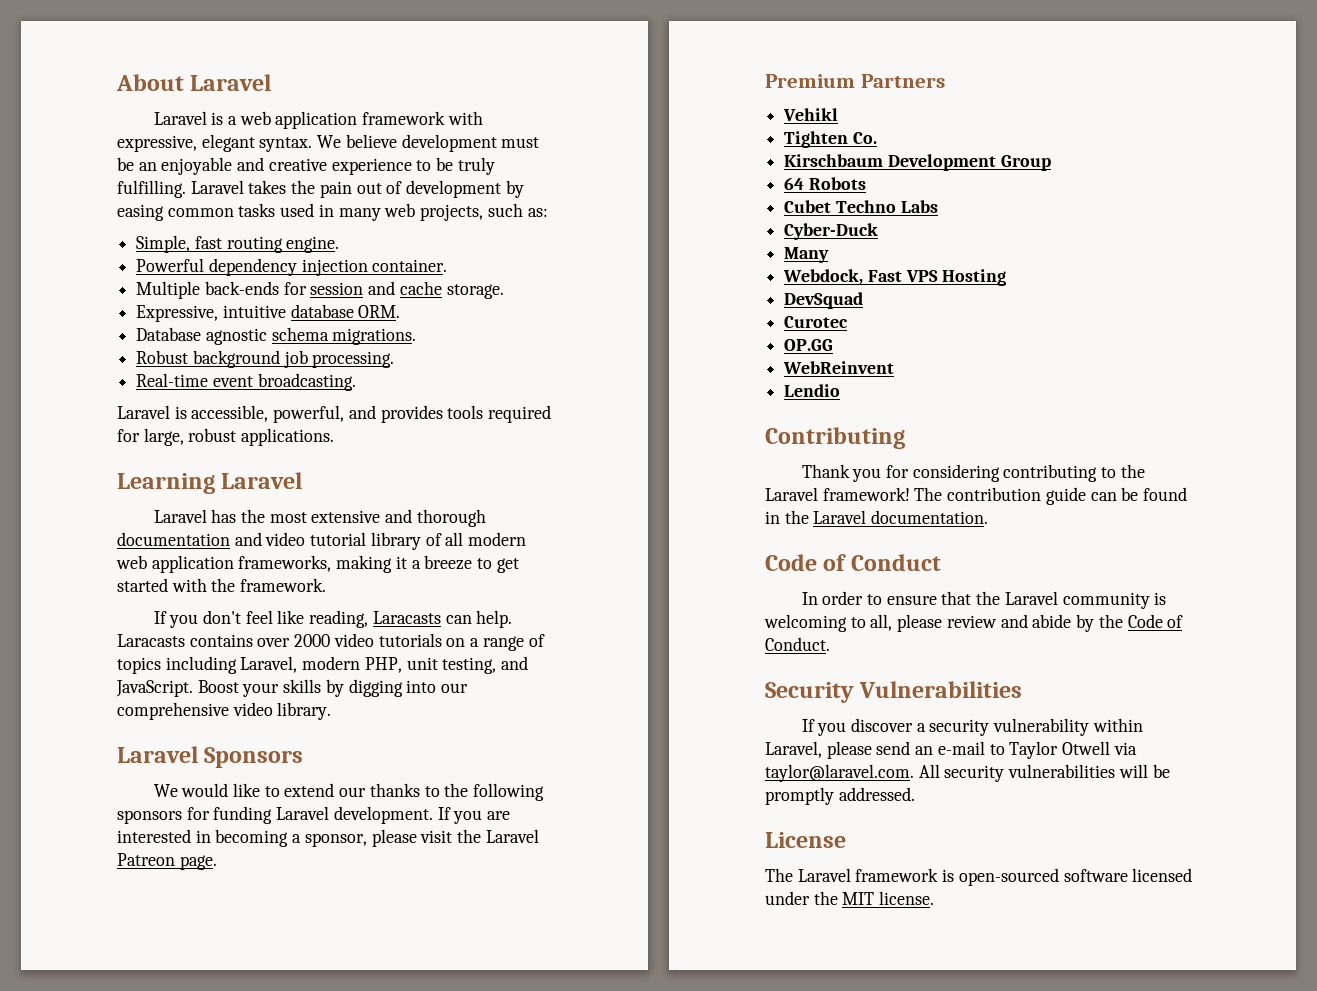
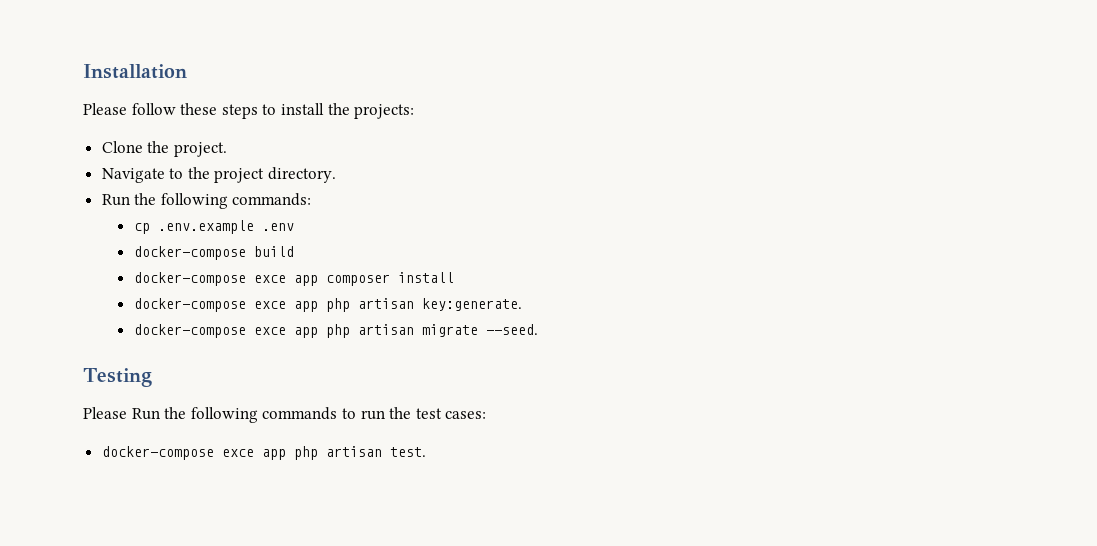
[116,74,272,91] [153,111,483,129] [117,134,540,152] [117,157,495,175] [117,180,524,198] [117,203,548,221] [136,235,340,253] [136,258,448,276] [136,281,504,299] [136,304,401,322] [136,327,417,345] [136,350,395,368] [136,373,356,391] [117,405,552,423] [117,428,335,446] [117,472,303,494] [153,509,486,527] [117,532,527,550] [116,555,519,573] [117,578,327,592] [153,610,513,628] [117,633,545,651] [117,656,529,674] [116,679,469,697] [117,702,332,720] [117,746,304,768] [153,783,545,801] [117,806,511,824] [117,829,539,847] [117,853,217,870] [765,74,945,88] [783,108,839,121] [784,131,877,148] [784,154,1051,171] [784,177,866,190] [784,200,938,213] [784,223,879,240] [784,247,830,263] [783,269,1007,286] [784,292,864,309] [784,316,849,328] [784,339,834,351] [783,361,895,374] [784,384,841,397] [765,427,905,449] [801,464,1145,482] [765,487,1188,505] [765,510,989,524] [765,554,941,571] [801,591,1167,609] [764,614,1184,632] [765,637,830,651] [765,681,1023,703] [801,718,1143,736] [765,741,1137,759] [765,764,1170,782] [765,787,915,805] [765,832,846,848] [765,868,1193,886] [765,891,935,905] About Laravel // Laravel is a web application framework with expressive, elegant syntax. We believe development must be an enjoyable and creative experience to be truly fulfilling. Laravel takes the pain out of development by easing common tasks used in many web projects, such as: // Simple, fast routing engine. // Powerful dependency injection container. // Multiple back-ends for session and cache storage. // Expressive, intuitive database ORM. // Database agnostic schema migrations. // Robust background job processing. // Real-time event broadcasting. // Laravel is accessible, powerful, and provides tools required for large, robust applications. // Learning Laravel // Laravel has the most extensive and thorough documentation and video tutorial library of all modern web application frameworks, making it a breeze to get started with the framework. // If you don't feel like reading, Laracasts can help. Laracasts contains over 2000 video tutorials on a range of topics including Laravel, modern PHP, unit testing, and JavaScript. Boost your skills by digging into our comprehensive video library. // Laravel Sponsors // We would like to extend our thanks to the following sponsors for funding Laravel development. If you are interested in becoming a sponsor, please visit the Laravel Patreon page. // Premium Partners // Vehikl // Tighten Co. // Kirschbaum Development Group // 64 Robots // Cubet Techno Labs // Cyber-Duck // Many // Webdock, Fast VPS Hosting // DevSquad // Curotec // OP.GG // WebReinvent // Lendio // Contributing // Thank you for considering contributing to the Laravel framework! The contribution guide can be found in the Laravel documentation. // Code of Conduct // In order to ensure that the Laravel community is welcoming to all, please review and abide by the Code of Conduct. // Security Vulnerabilities // If you discover a security vulnerability within Laravel, please send an e-mail to Taylor Otwell via taylor@laravel.com. All security vulnerabilities will be promptly addressed. // License // The Laravel framework is open-sourced software licensed under the MIT license. -> [83,64,187,79] [83,103,415,119] [101,141,227,157] [101,167,337,183] [101,193,312,209] [133,220,294,234] [133,246,294,260] [133,272,454,286] [133,298,522,312] [133,324,538,338] [83,368,152,387] [83,407,487,423] [101,446,426,460] Installation // Please follow these steps to install the projects: // Clone the project. // Navigate to the project directory. // Run the following commands: // cp .env.example .env // docker-compose build // docker-compose exce app composer install // docker-compose exce app php artisan key:generate. // docker-compose exce app php artisan migrate --seed. // Testing // Please Run the following commands to run the test cases: // docker-compose exce app php artisan test.

